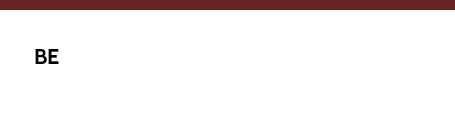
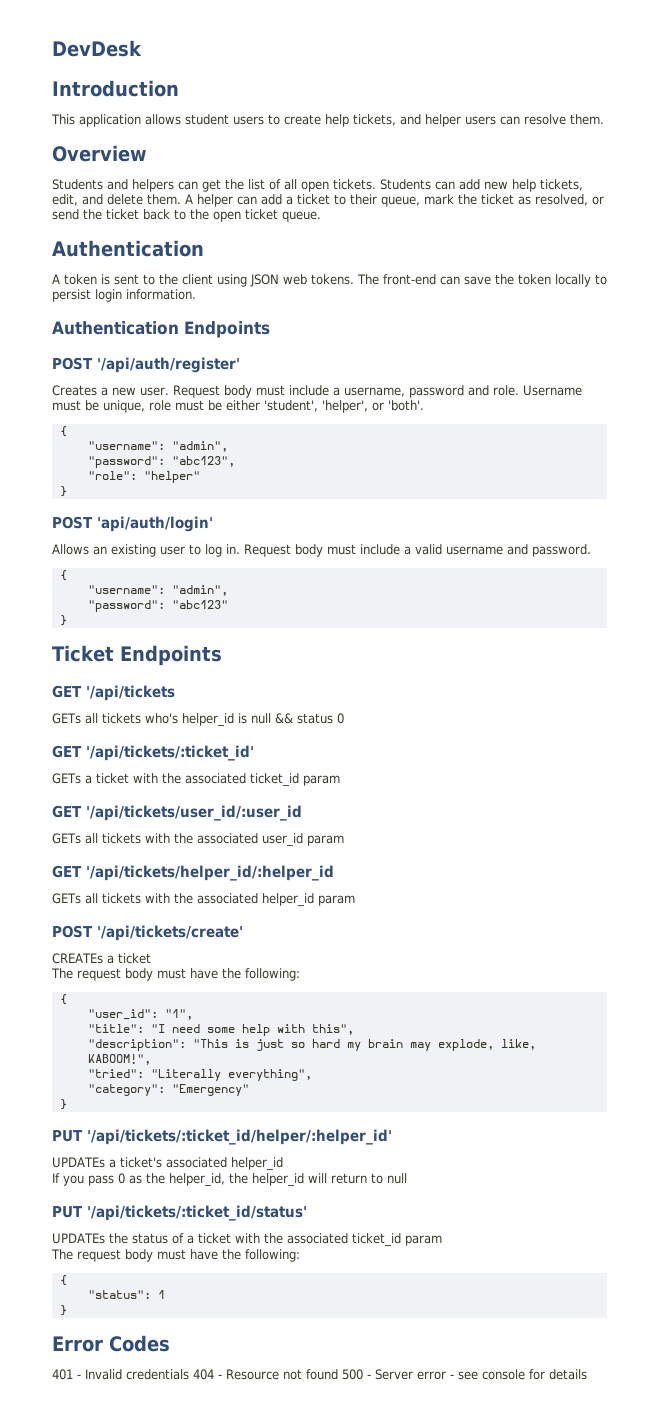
[34,49,59,64] BE -> [52,40,142,57] [52,80,179,97] [51,114,604,127] [52,145,147,162] [52,179,583,192] [52,194,604,207] [52,209,321,222] [52,240,204,257] [52,274,607,287] [52,289,196,302] [52,321,270,338] [52,357,240,373] [52,385,582,398] [52,400,424,413] [59,426,67,437] [87,441,228,452] [87,456,235,468] [87,471,200,483] [59,486,67,497] [52,516,213,532] [52,544,591,557] [59,570,67,581] [87,585,228,596] [87,600,228,612] [59,615,67,626] [52,645,222,666] [52,685,175,701] [52,713,344,727] [52,745,254,761] [52,773,340,787] [52,805,302,821] [52,833,344,847] [52,865,334,881] [52,893,355,907] [52,925,243,941] [52,953,151,964] [51,968,300,981] [59,994,67,1005] [87,1009,193,1020] [87,1024,354,1036] [87,1039,536,1051] [87,1054,151,1065] [87,1069,312,1081] [87,1084,249,1096] [59,1099,67,1110] [52,1129,392,1145] [52,1157,283,1171] [52,1173,407,1187] [52,1205,307,1221] [52,1233,442,1247] [51,1249,300,1262] [59,1275,67,1286] [87,1290,165,1299] [59,1305,67,1316] [52,1335,170,1352] [52,1369,587,1380] DevDesk // Introduction // This application allows student users to create help tickets, and helper users can resolve them. // Overview // Students and helpers can get the list of all open tickets. Students can add new help tickets, edit, and delete them. A helper can add a ticket to their queue, mark the ticket as resolved, or send the ticket back to the open ticket queue. // Authentication // A token is sent to the client using JSON web tokens. The front-end can save the token locally to persist login information. // Authentication Endpoints // POST '/api/auth/register' // Creates a new user. Request body must include a username, password and role. Username must be unique, role must be either 'student', 'helper', or 'both'. // { // "username": "admin", // "password": "abc123", // "role": "helper" // } // POST 'api/auth/login' // Allows an existing user to log in. Request body must include a valid username and password. // { // "username": "admin", // "password": "abc123" // } // Ticket Endpoints // GET '/api/tickets // GETs all tickets who's helper_id is null && status 0 // GET '/api/tickets/:ticket_id' // GETs a ticket with the associated ticket_id param // GET '/api/tickets/user_id/:user_id // GETs all tickets with the associated user_id param // GET '/api/tickets/helper_id/:helper_id // GETs all tickets with the associated helper_id param // POST '/api/tickets/create' // CREATEs a ticket // The request body must have the following: // { // "user_id": "1", // "title": "I need some help with this", // "description": "This is just so hard my brain may explode, like, KABOOM!", // "tried": "Literally everything", // "category": "Emergency" // } // PUT '/api/tickets/:ticket_id/helper/:helper_id' // UPDATEs a ticket's associated helper_id // If you pass 0 as the helper_id, the helper_id will return to null // PUT '/api/tickets/:ticket_id/status' // UPDATEs the status of a ticket with the associated ticket_id param // The request body must have the following: // { // "status": 1 // } // Error Codes // 401 - Invalid credentials 404 - Resource not found 500 - Server error - see console for details

